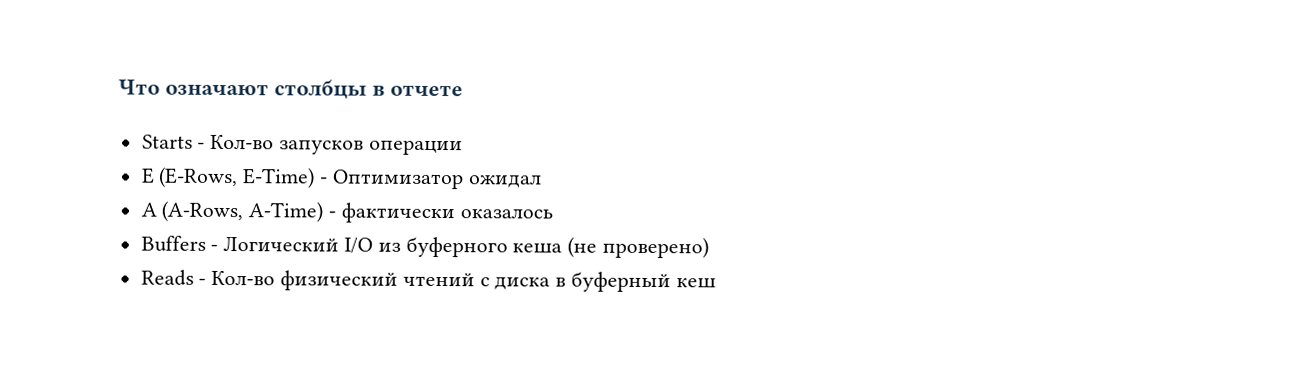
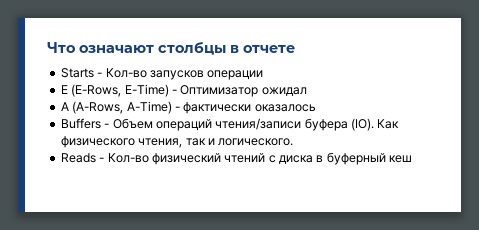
[223,235,710,259] Логический I/O из буферного кеша (не проверено) -> [112,118,400,131] [60,136,294,148] Объем операций чтения/записи буфера (IO). Как физического чтения, так и логического.

